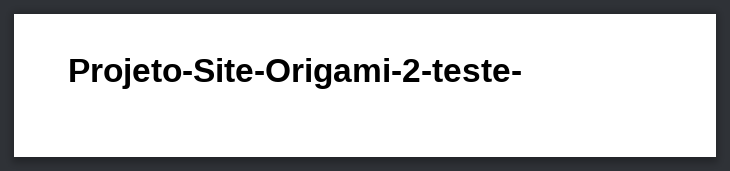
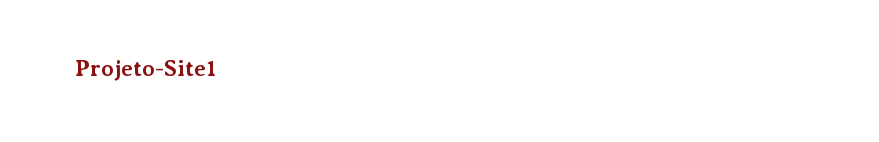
[68,58,522,89] Projeto-Site-Origami-2-teste- -> [75,60,216,81] Projeto-Site1

